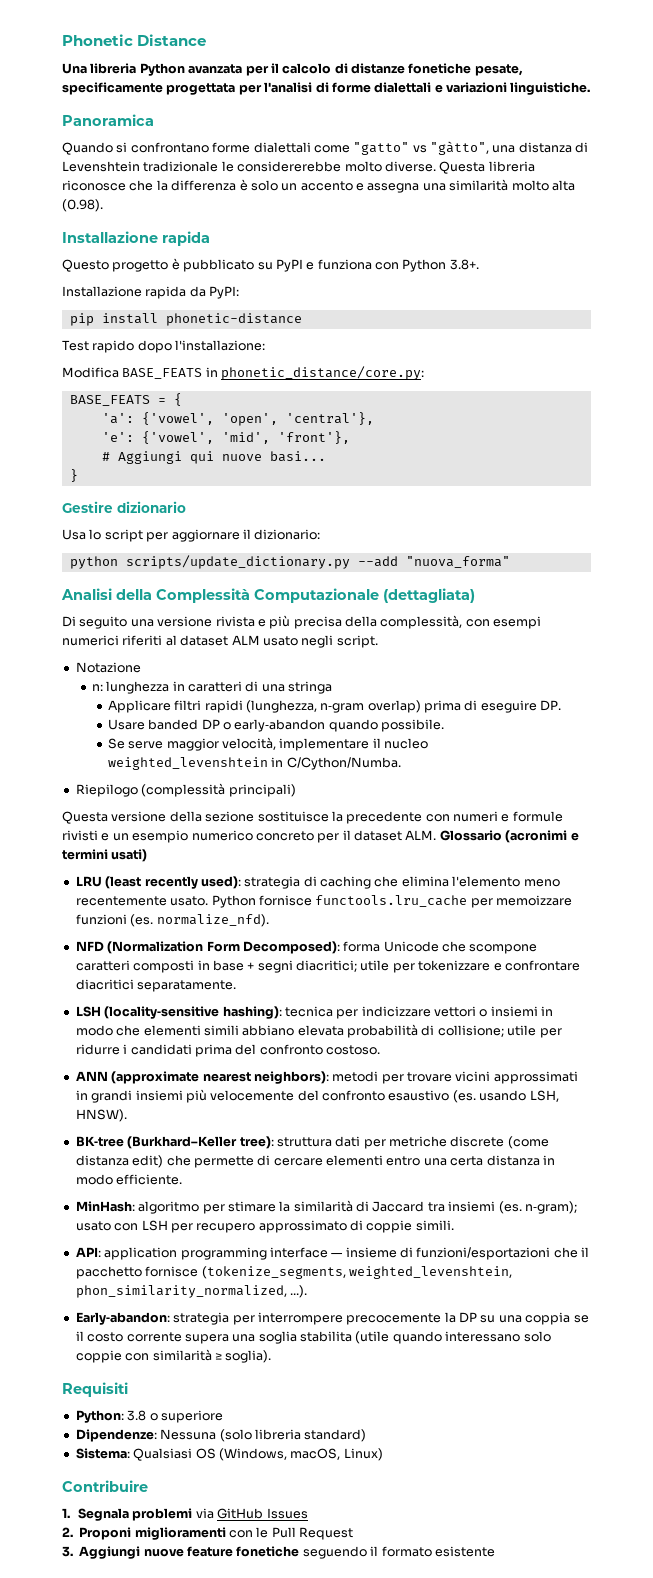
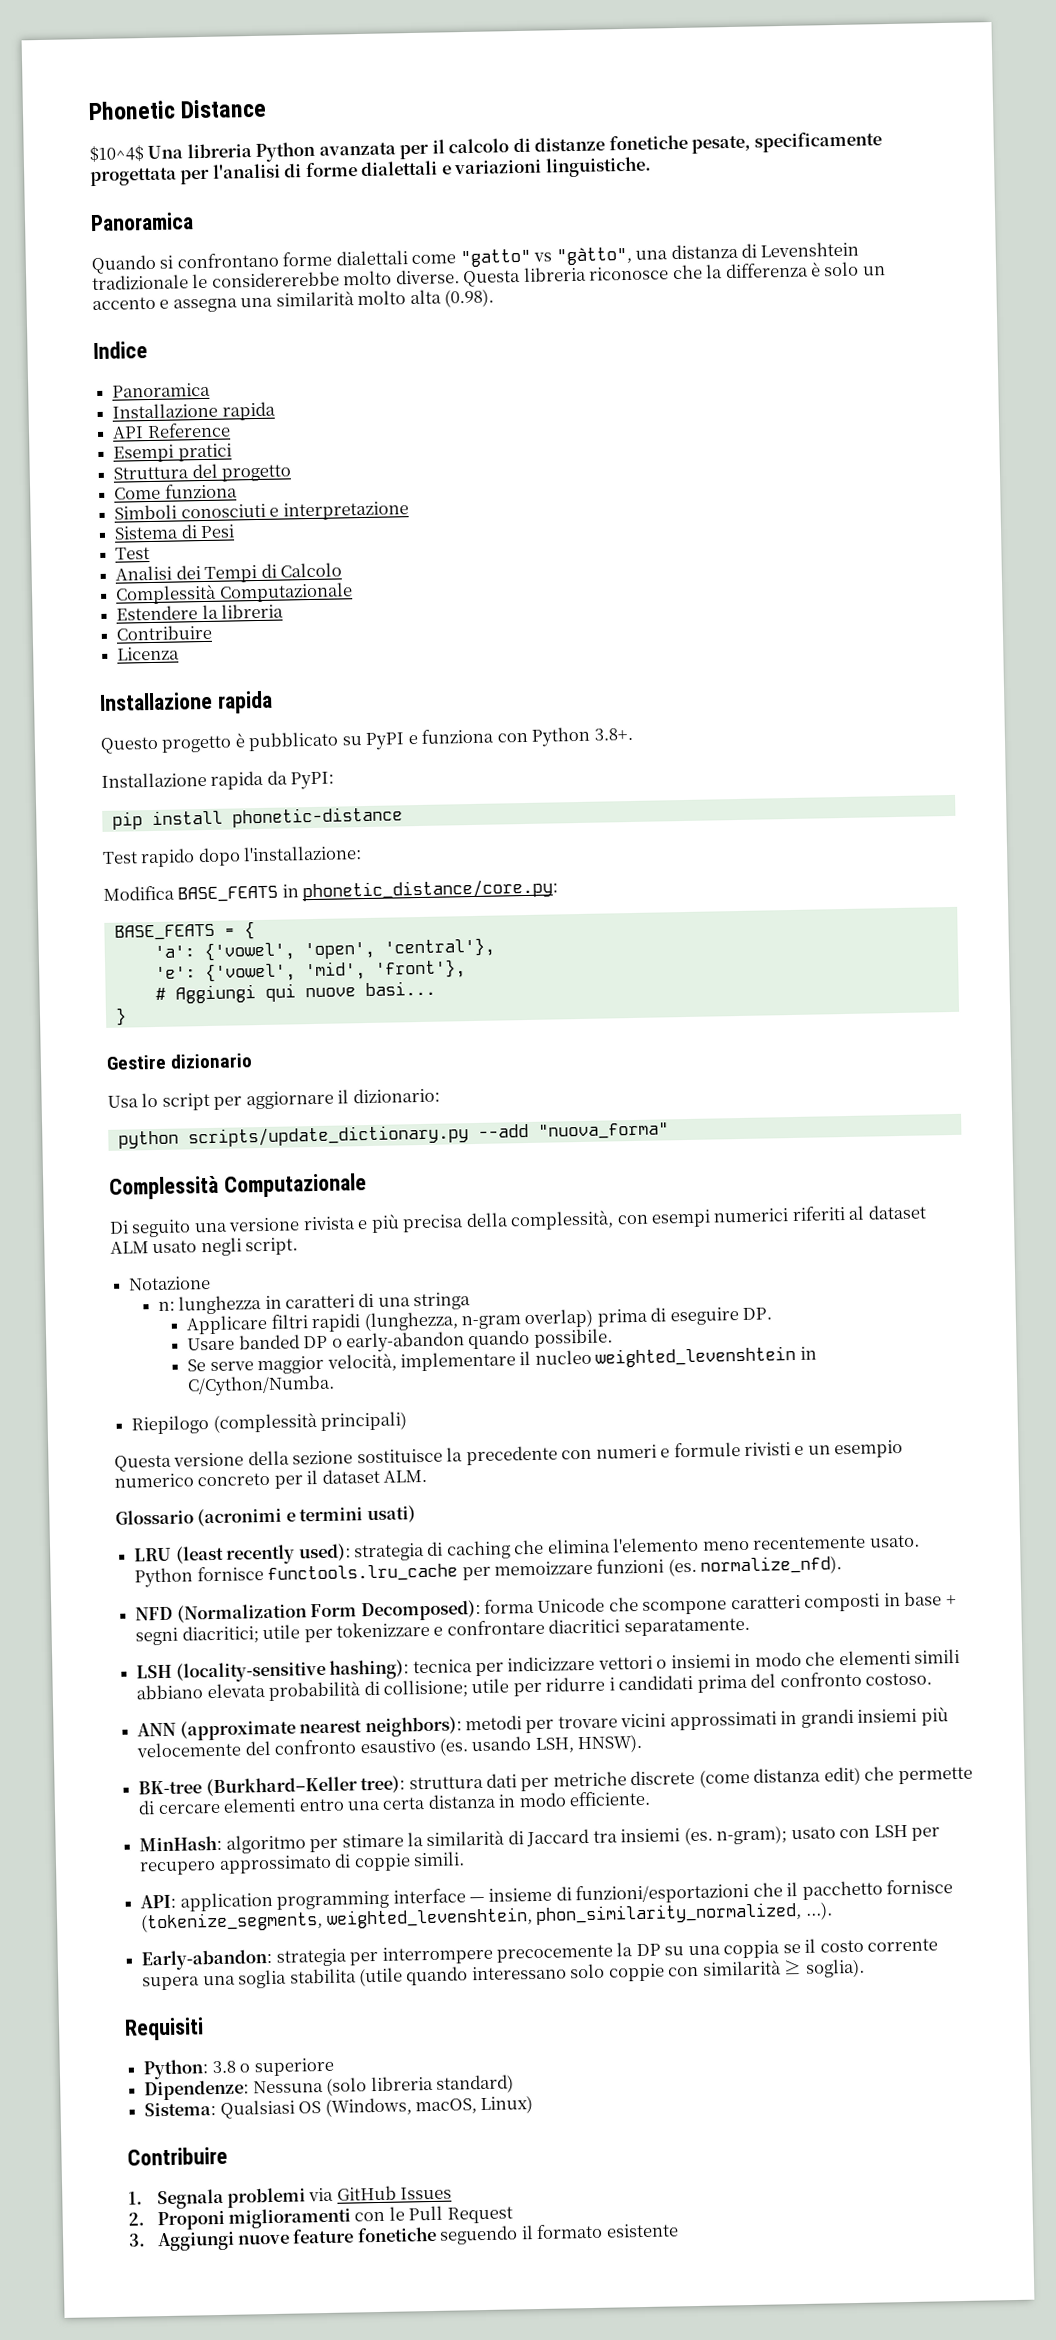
(207, 40) none -> [89,145,144,163] $10^4$
(103, 205) none -> [93,341,148,360] [112,382,212,398] [112,401,276,421] [112,422,231,439] [113,443,232,463] [113,463,292,482] [114,483,238,500] [114,501,409,521] [114,524,236,540] [115,547,151,560] [115,562,342,583] [115,582,353,605] [116,603,285,621] [116,624,213,641] [117,646,181,661] // Indice // Panoramica // Installazione rapida // API Reference // Esempi pratici // Struttura del progetto // Come funziona // Simboli conosciuti e interpretazione // Sistema di Pesi // Test // Analisi dei Tempi di Calcolo // Complessità Computazionale // Estendere la libreria // Contribuire // Licenza
[61,588,475,603] Analisi della Complessità Computazionale (dettagliata) -> [109,1173,367,1200] Complessità Computazionale
(437, 835) none -> (428, 1476) //

